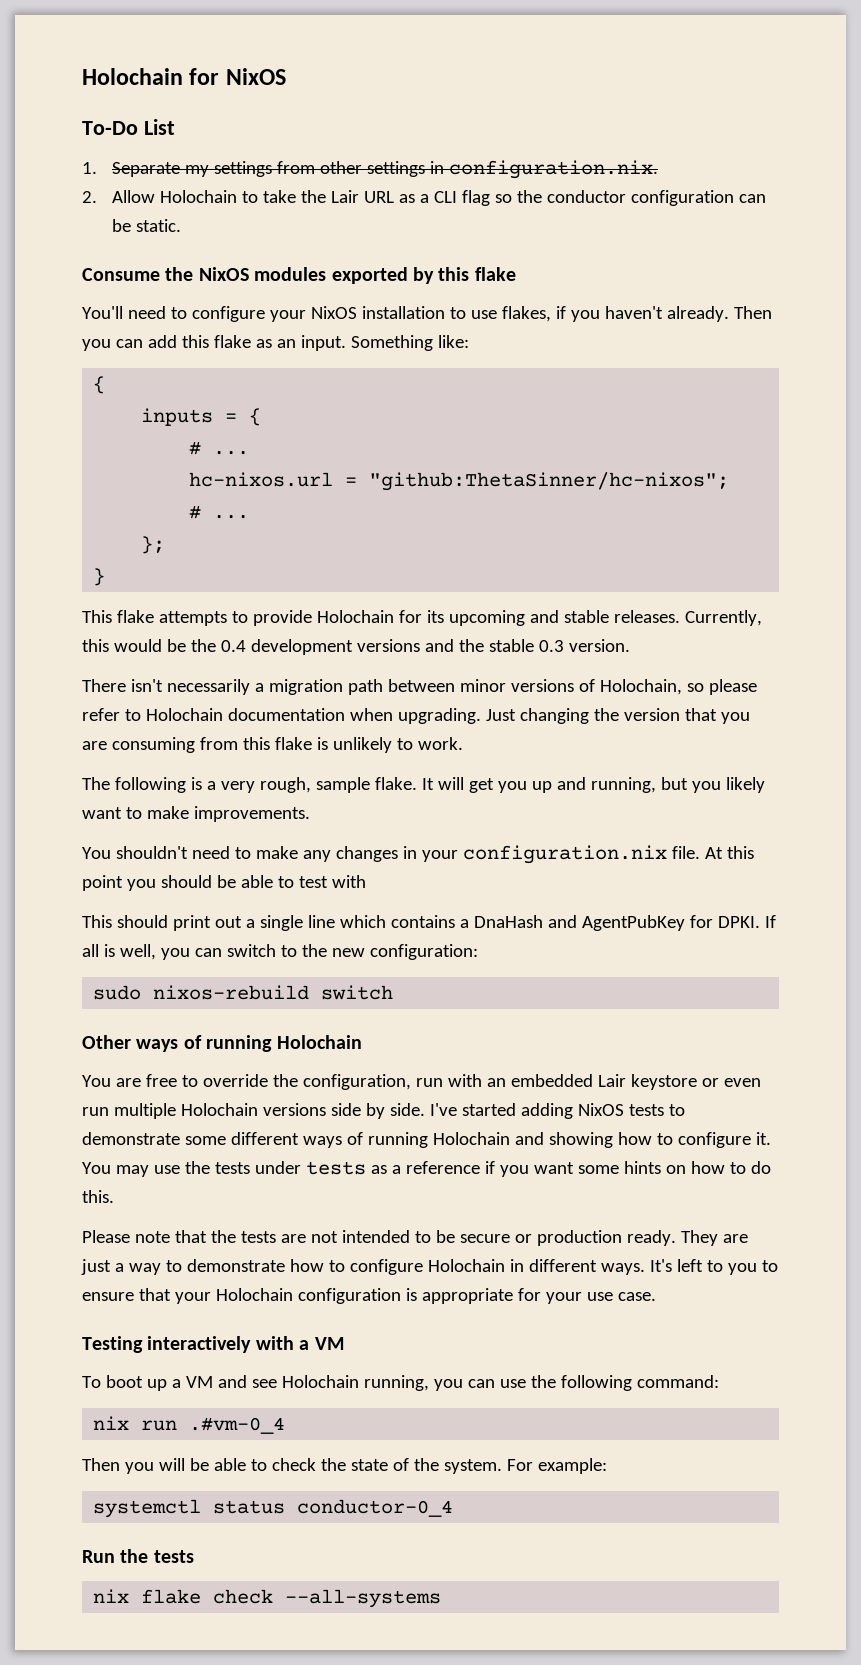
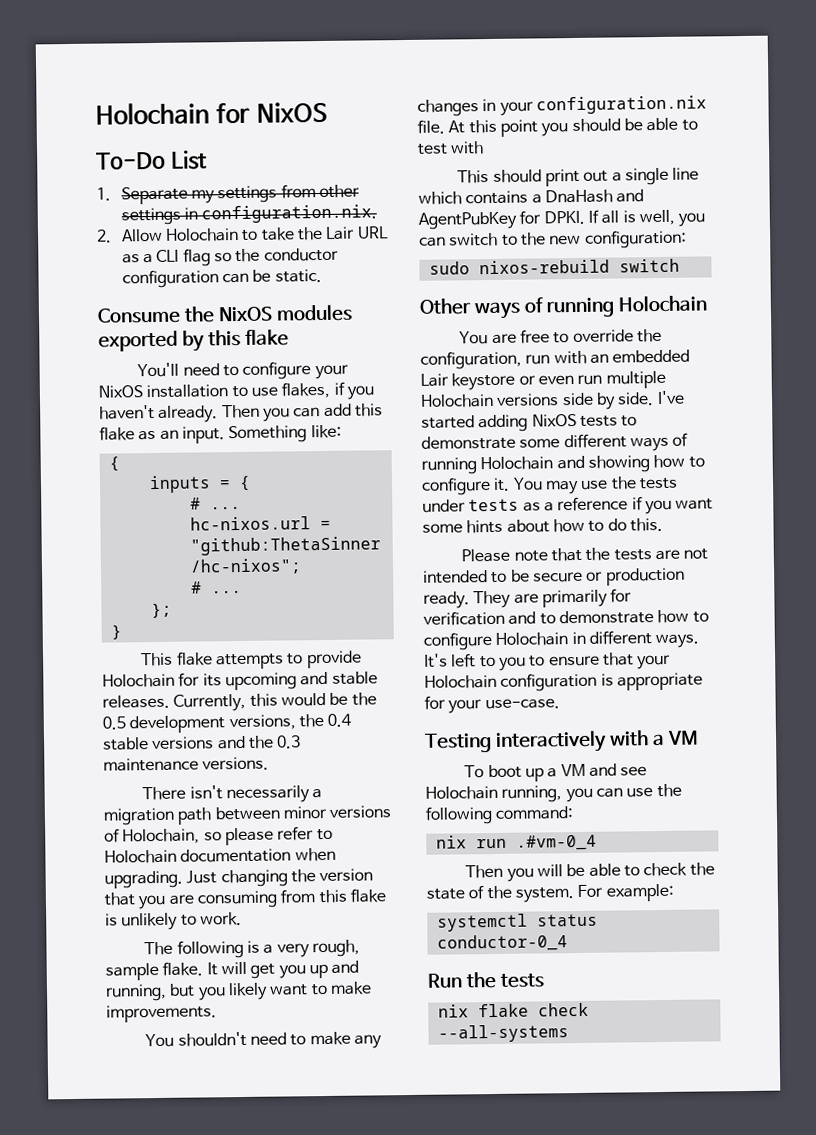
[220,639,630,655] 0.4 development versions and the stable 0.3 version. -> [102,713,353,734] [102,735,302,751] [103,756,270,772] 0.5 development versions, the 0.4 stable versions and the 0.3 maintenance versions.
[665,1165,686,1174] on -> [506,519,550,533] about
[81,1259,161,1275] just a way -> [541,588,633,608] [423,610,537,626] primarily for verification and
[586,1292,656,1301] use case. -> [484,698,560,710] use-case.

